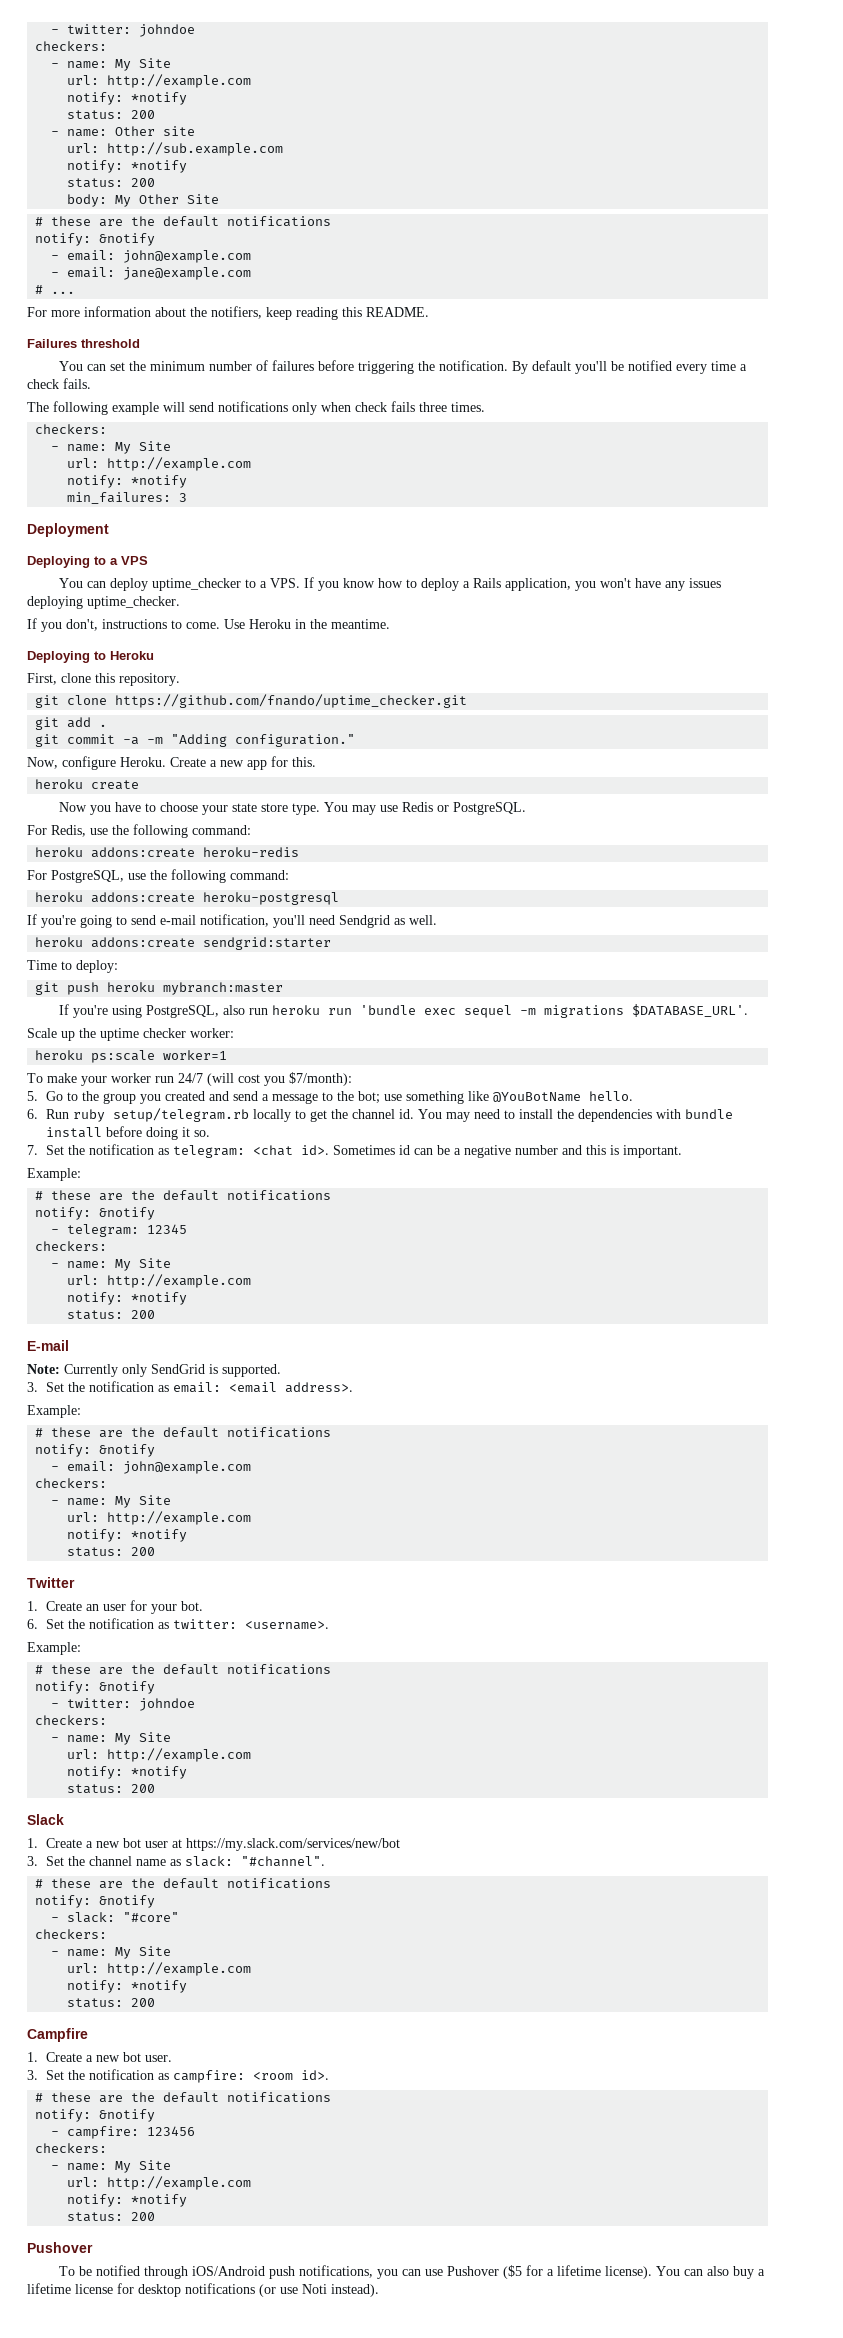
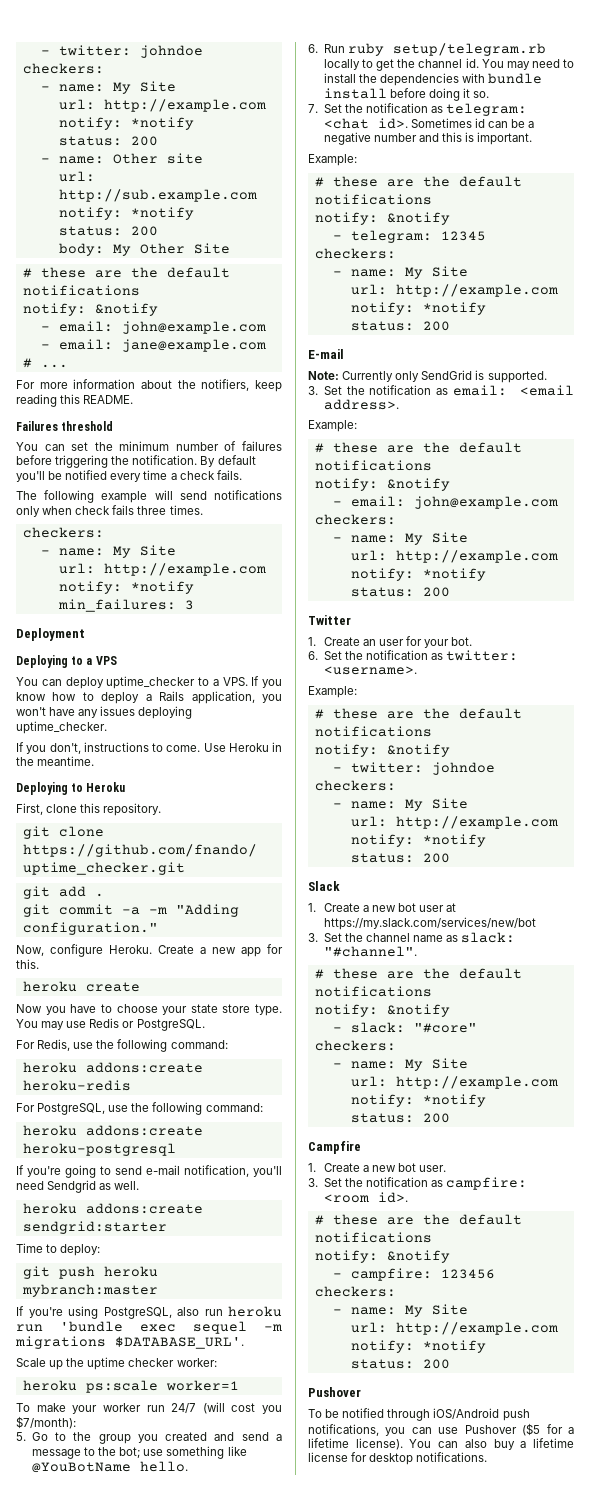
[185,2283,379,2297] notifications (or use Noti instead). -> [416,1452,488,1462] notifications.

